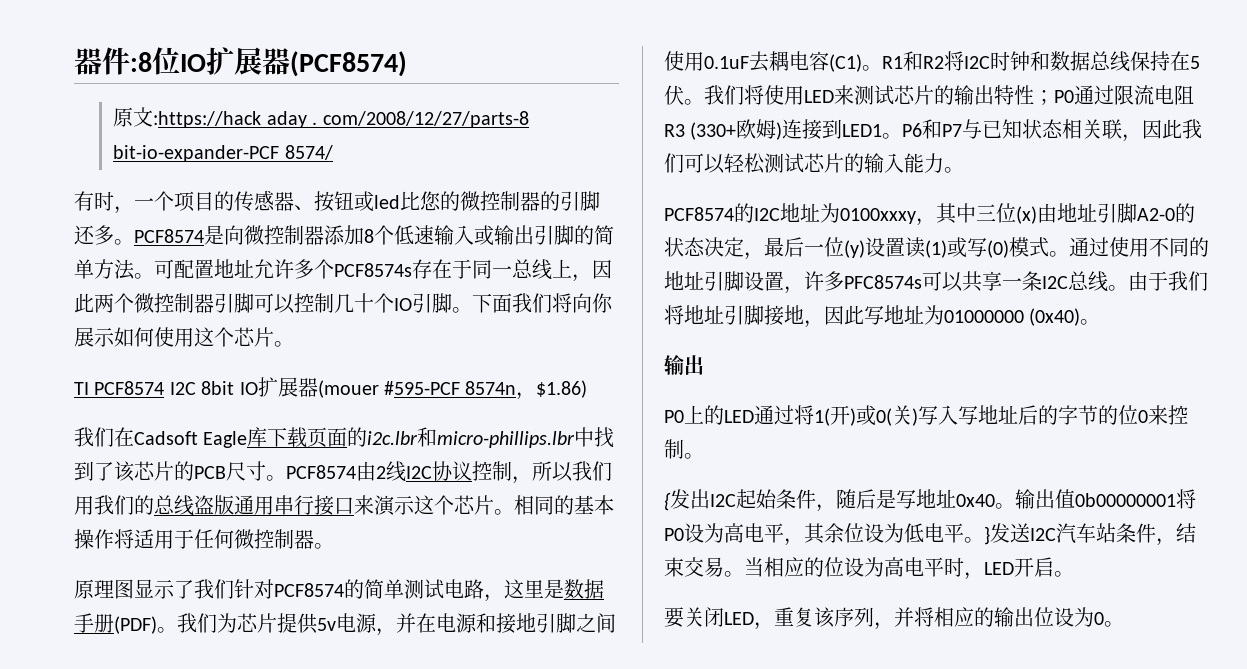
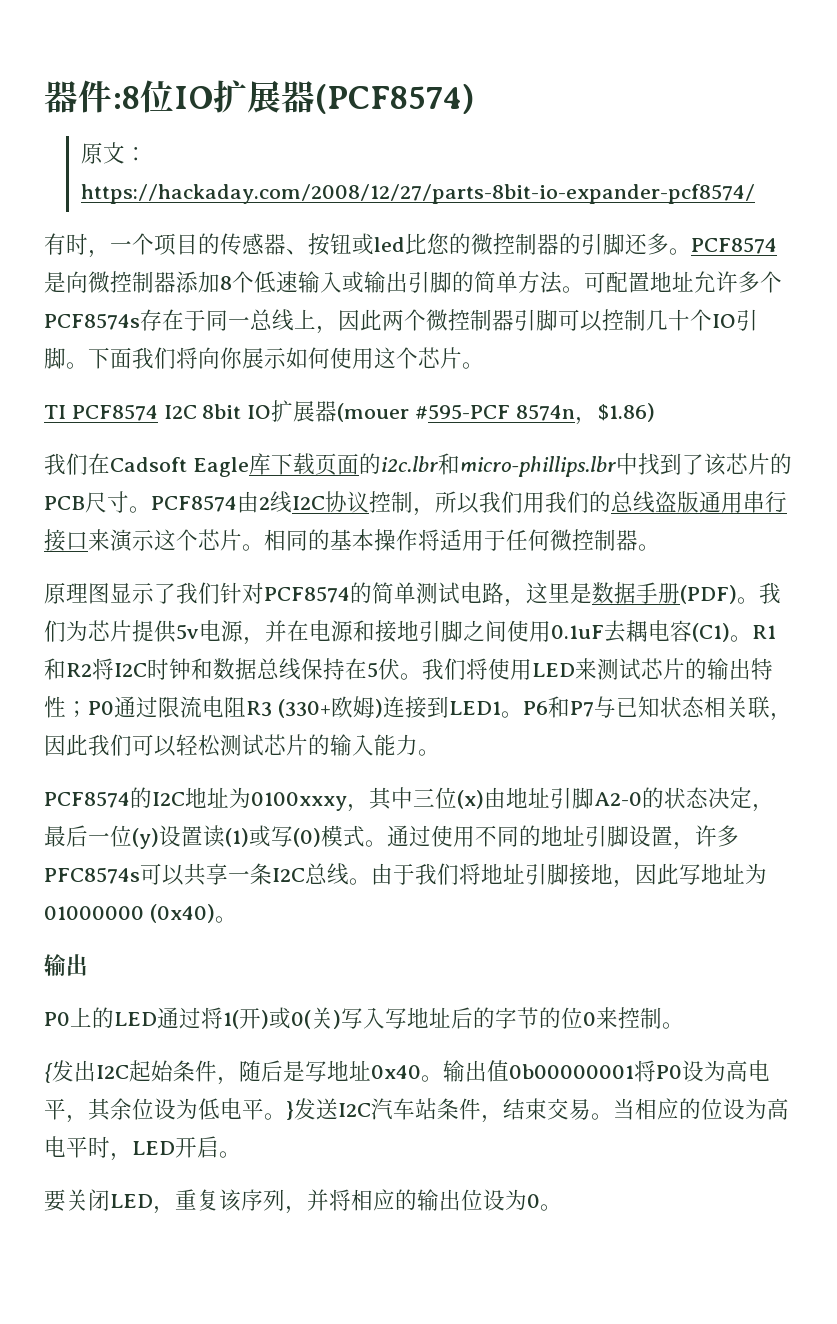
[153,111,529,128] [113,145,333,162] :https://hack aday . com/2008/12/27/parts-8 bit-io-expander-PCF 8574/ -> [125,147,148,161] [81,184,756,204] ：https://hackaday.com/2008/12/27/parts-8bit-io-expander-pcf8574/

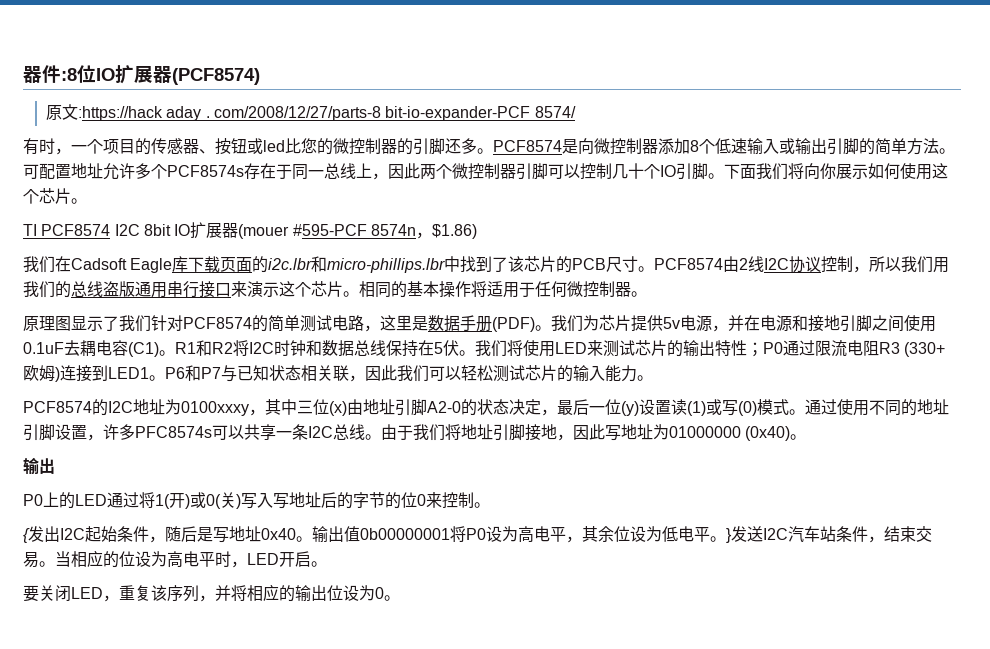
[125,147,148,161] [81,184,756,204] ：https://hackaday.com/2008/12/27/parts-8bit-io-expander-pcf8574/ -> [77,106,576,121] :https://hack aday . com/2008/12/27/parts-8 bit-io-expander-PCF 8574/

